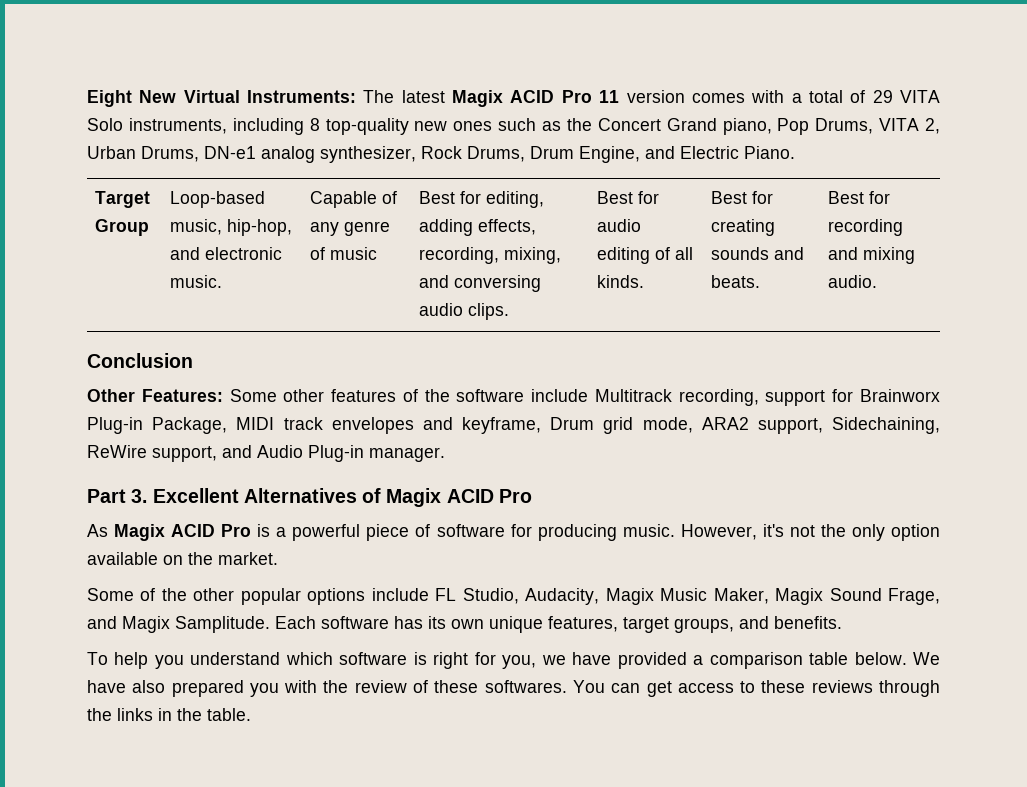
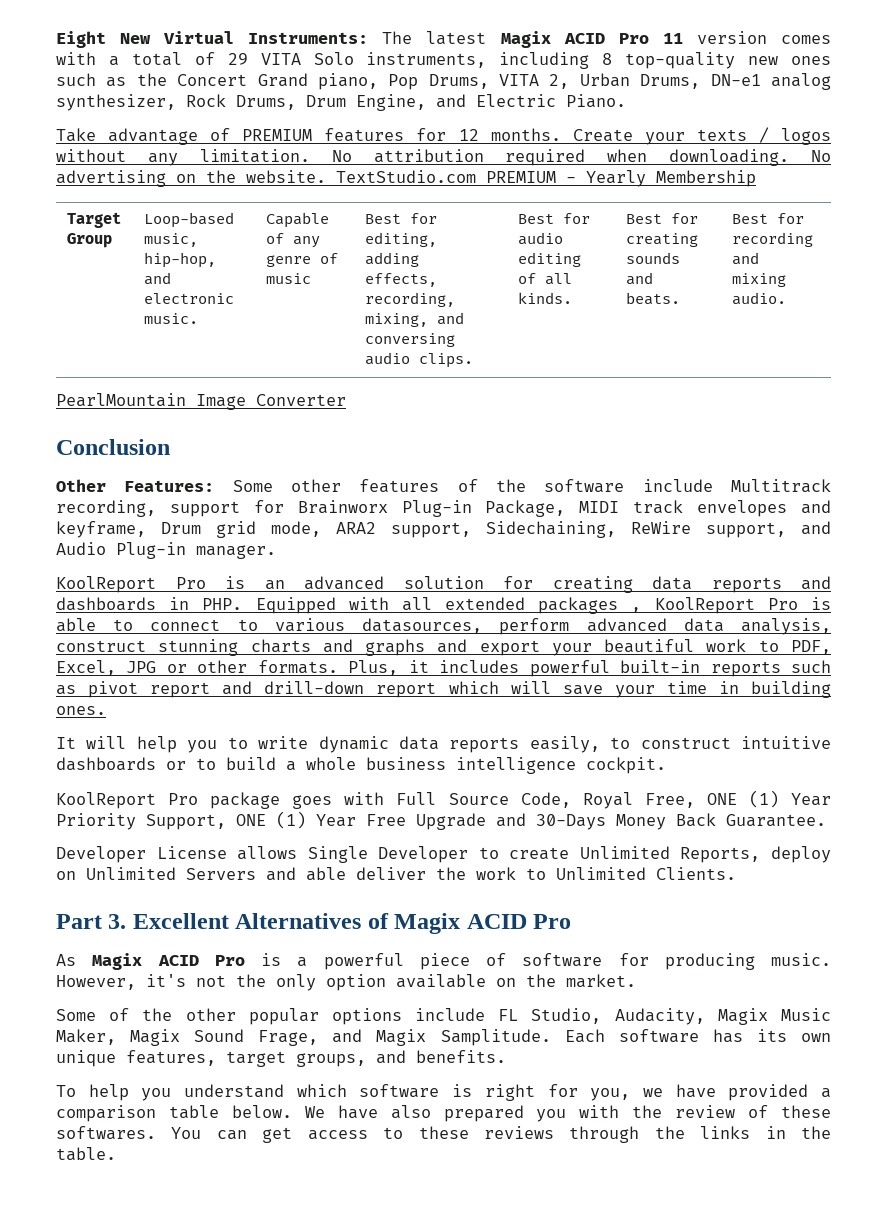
(795, 152) none -> [56,127,832,145] [56,149,831,166] [56,170,756,187] // Take advantage of PREMIUM features for 12 months. Create your texts / logos without any limitation. No attribution required when downloading. No advertising on the website. TextStudio.com PREMIUM - Yearly Membership
(877, 281) none -> [56,393,346,410] // PearlMountain Image Converter
(445, 454) none -> [56,576,831,593] [56,597,831,614] [56,618,831,635] [56,639,831,656] [56,660,832,677] [56,681,832,698] [56,706,106,715] [56,736,831,753] [56,757,666,774] [56,790,832,809] [56,811,826,830] [56,846,831,863] [56,867,736,881] // KoolReport Pro is an advanced solution for creating data reports and dashboards in PHP. Equipped with all extended packages , KoolReport Pro is able to connect to various datasources, perform advanced data analysis, construct stunning charts and graphs and export your beautiful work to PDF, Excel, JPG or other formats. Plus, it includes powerful built-in reports such as pivot report and drill-down report which will save your time in building ones. // It will help you to write dynamic data reports easily, to construct intuitive dashboards or to build a whole business intelligence cockpit. // KoolReport Pro package goes with Full Source Code, Royal Free, ONE (1) Year Priority Support, ONE (1) Year Free Upgrade and 30-Days Money Back Guarantee. // Developer License allows Single Developer to create Unlimited Reports, deploy on Unlimited Servers and able deliver the work to Unlimited Clients.

